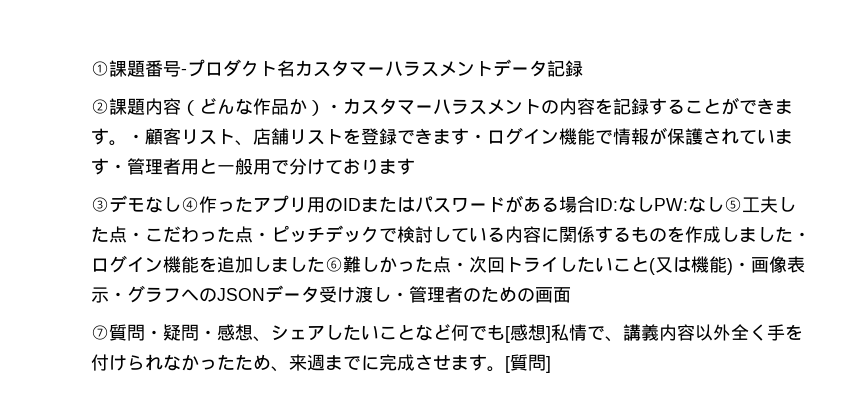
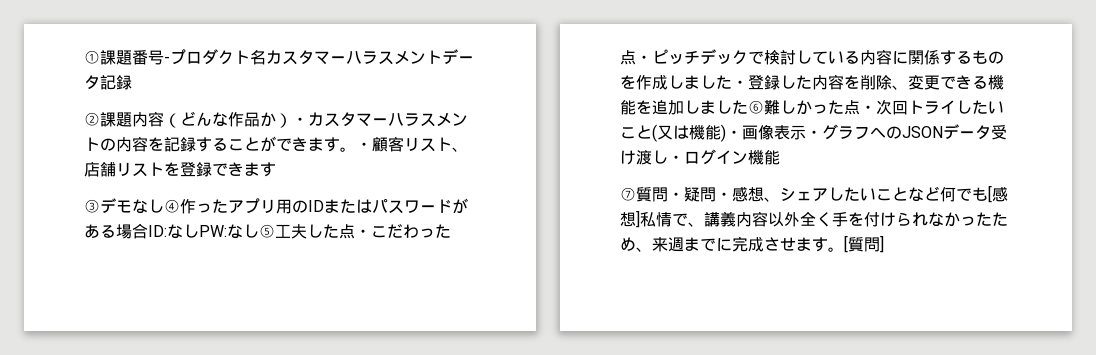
[469,127,793,145] [91,158,415,175] ・ログイン機能で情報が保護されています・管理者用と一般用で分けております -> (276, 169) none
[91,255,163,273] ログイン -> [748,74,988,90] 登録した内容を削除、変更できる
[409,286,571,303] 管理者のための画面 -> [684,149,780,165] ログイン機能

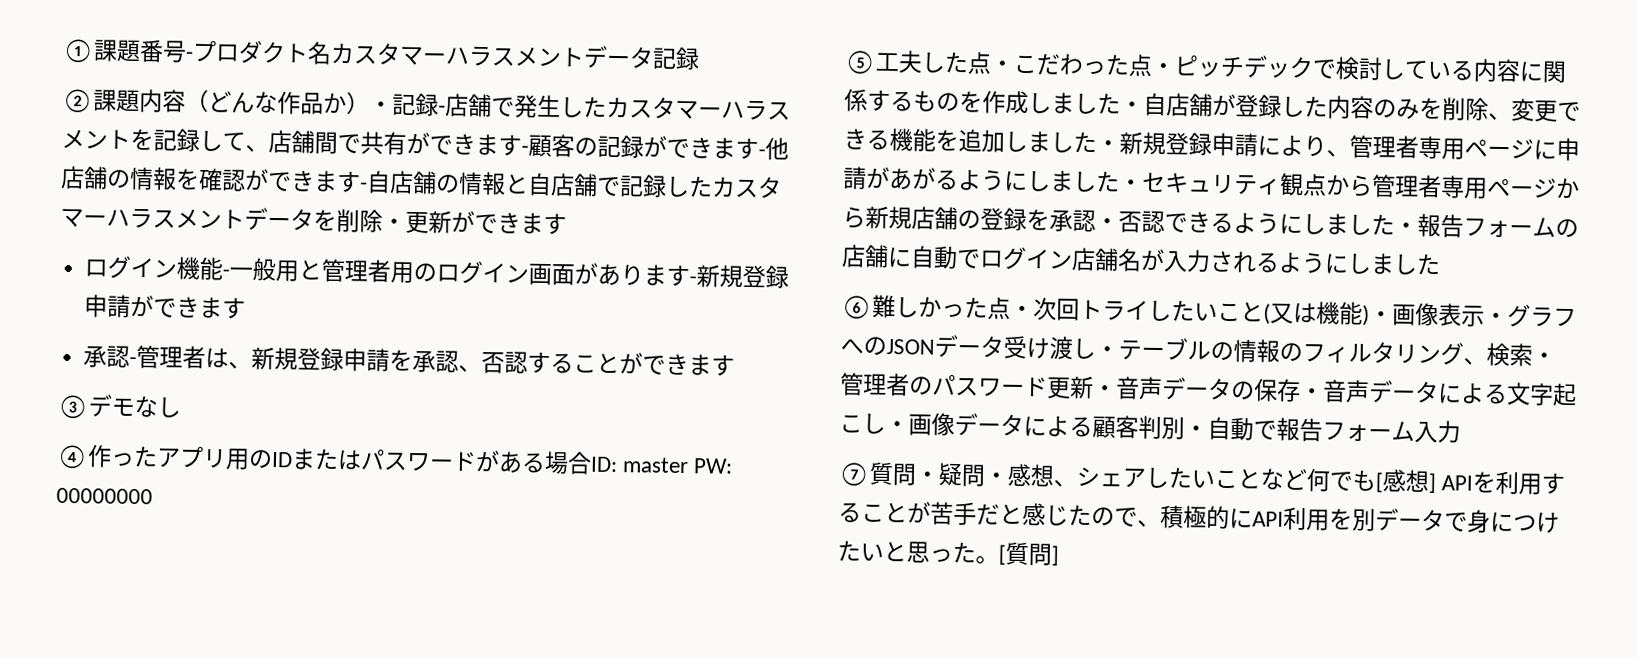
[308,112,468,127] [84,136,196,152] カスタマーハラスメントの内容を記録 -> [392,93,791,121] [61,128,789,161] [60,165,782,199] [60,207,567,235] [84,255,790,289] [84,294,247,319] [83,345,529,374] 記録-店舗で発生したカスタマーハラスメントを記録して、店舗間で共有ができます-顧客の記録ができます-他店舗の情報を確認ができます-自店舗の情報と自店舗で記録したカスタマーハラスメントデータを削除・更新ができます // ログイン機能-一般用と管理者用のログイン画面があります-新規登録申請ができます // 承認-管理者は、新規登録申請を承認、否認
[340,136,468,152] [84,162,276,177] 。・顧客リスト、店舗リストを登録できます -> (736, 365) none
(164, 206) none -> (181, 407) //
[167,224,259,239] なしPW:なし -> [622,457,734,474] [56,487,153,505] master PW: 00000000 //
(748, 84) none -> [1143,92,1236,117] 自店舗が
(844, 82) none -> [1373,98,1420,120] のみ
(748, 107) none -> [1096,131,1580,162] [843,166,1580,200] [842,205,1579,239] [841,244,1441,276] ・新規登録申請により、管理者専用ページに申請があがるようにしました・セキュリティ観点から管理者専用ページから新規店舗の登録を承認・否認できるようにしました・報告フォームの店舗に自動でログイン店舗名が入力されるようにしました //
[684,149,780,165] ログイン機能 -> [1118,338,1556,367] [840,372,1577,407] [839,412,1461,444] テーブルの情報のフィルタリング、検索・管理者のパスワード更新・音声データの保存・音声データによる文字起こし・画像データによる顧客判別・自動で報告フォーム入力
[640,211,1008,227] [620,236,828,252] 私情で、講義内容以外全く手を付けられなかったため、来週までに完成させます -> [1441,470,1566,495] [838,501,1560,534] [837,540,976,564] APIを利用することが苦手だと感じたので、積極的にAPI利用を別データで身につけたいと思った

